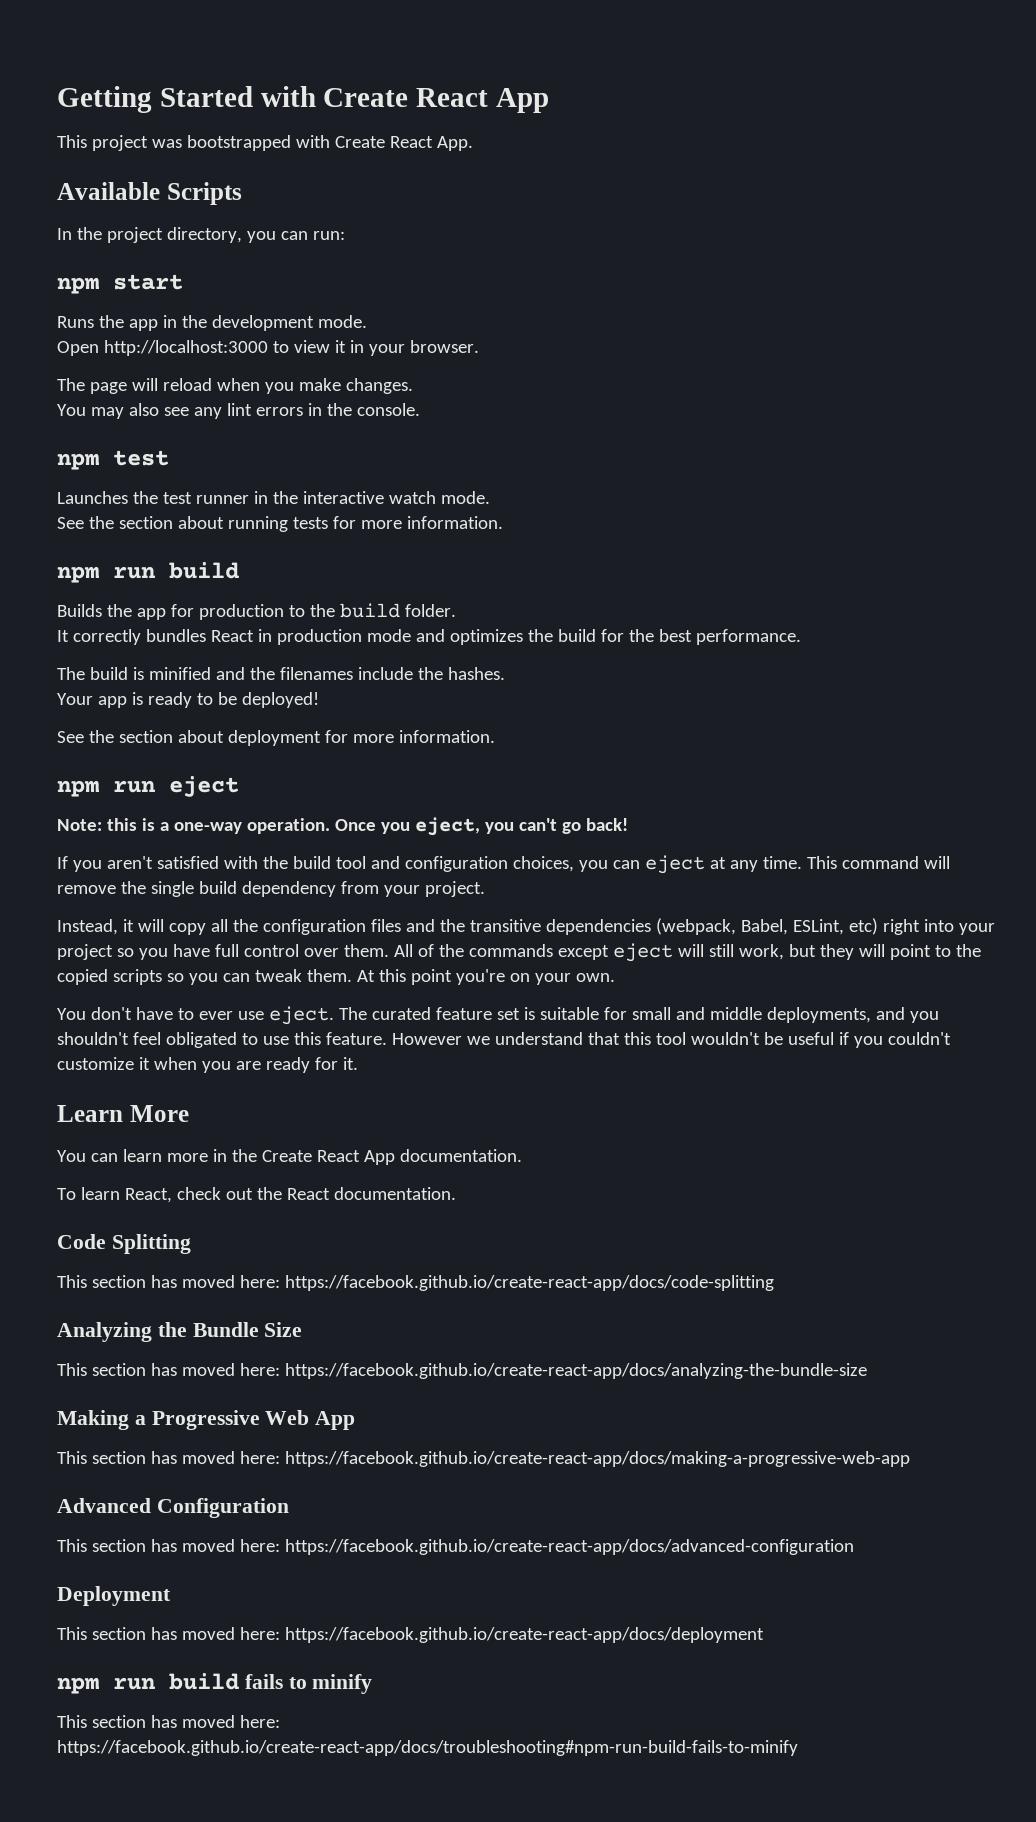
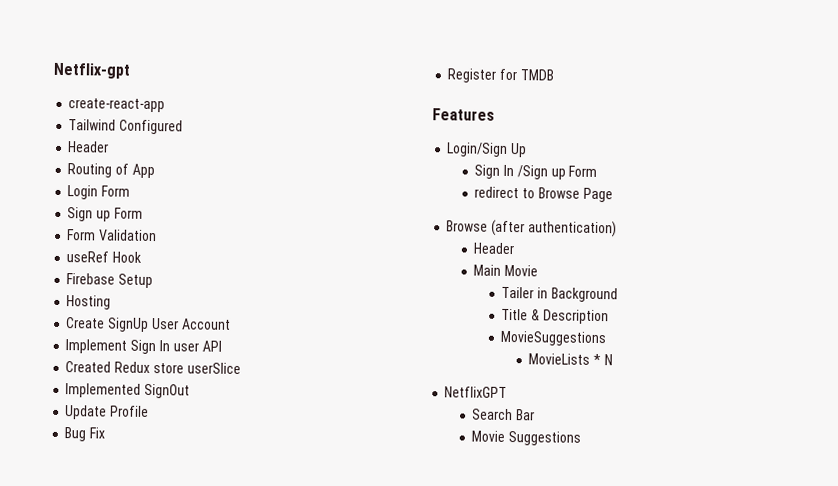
[57,86,550,113] [57,135,473,151] [57,182,242,205] [57,227,345,243] [57,274,183,294] [57,315,367,331] [57,340,479,356] [57,378,413,394] [57,403,420,419] [57,450,169,470] [57,491,490,504] [57,516,503,532] [57,562,239,583] [57,603,456,620] [57,629,801,645] [57,667,505,680] [57,692,319,708] [57,730,495,746] [57,776,239,797] [57,817,628,836] [57,855,950,874] [57,881,485,897] [57,918,995,935] [57,943,981,962] [57,969,615,985] [57,1006,939,1025] [57,1032,951,1048] [57,1057,358,1073] [57,1105,189,1122] [57,1149,522,1165] [57,1187,456,1203] [57,1234,191,1254] [57,1275,774,1291] [57,1322,303,1342] [57,1363,867,1379] [57,1410,356,1430] [57,1451,910,1467] [57,1498,289,1518] [57,1539,854,1555] [57,1586,171,1606] [57,1627,764,1643] [57,1673,373,1694] [57,1715,280,1728] [57,1740,798,1756] Getting Started with Create React App // This project was bootstrapped with Create React App. // Available Scripts // In the project directory, you can run: // npm start // Runs the app in the development mode. // Open http://localhost:3000 to view it in your browser. // The page will reload when you make changes. // You may also see any lint errors in the console. // npm test // Launches the test runner in the interactive watch mode. // See the section about running tests for more information. // npm run build // Builds the app for production to the build folder. // It correctly bundles React in production mode and optimizes the build for the best performance. // The build is minified and the filenames include the hashes. // Your app is ready to be deployed! // See the section about deployment for more information. // npm run eject // Note: this is a one-way operation. Once you eject, you can't go back! // If you aren't satisfied with the build tool and configuration choices, you can eject at any time. This command will remove the single build dependency from your project. // Instead, it will copy all the configuration files and the transitive dependencies (webpack, Babel, ESLint, etc) right into your project so you have full control over them. All of the commands except eject will still work, but they will point to the copied scripts so you can tweak them. At this point you're on your own. // You don't have to ever use eject. The curated feature set is suitable for small and middle deployments, and you shouldn't feel obligated to use this feature. However we understand that this tool wouldn't be useful if you couldn't customize it when you are ready for it. // Learn More // You can learn more in the Create React App documentation. // To learn React, check out the React documentation. // Code Splitting // This section has moved here: https://facebook.github.io/create-react-app/docs/code-splitting // Analyzing the Bundle Size // This section has moved here: https://facebook.github.io/create-react-app/docs/analyzing-the-bundle-size // Making a Progressive Web App // This section has moved here: https://facebook.github.io/create-react-app/docs/making-a-progressive-web-app // Advanced Configuration // This section has moved here: https://facebook.github.io/create-react-app/docs/advanced-configuration // Deployment // This section has moved here: https://facebook.github.io/create-react-app/docs/deployment // npm run build fails to minify // This section has moved here: https://facebook.github.io/create-react-app/docs/troubleshooting#npm-run-build-fails-to-minify -> [53,62,130,79] [68,98,166,113] [68,119,184,135] [67,141,110,153] [67,163,155,179] [67,185,131,200] [67,207,143,222] [67,229,158,242] [66,251,143,263] [66,273,154,289] [66,295,112,310] [66,317,231,332] [65,339,222,355] [65,361,241,375] [65,383,191,399] [65,405,150,420] [64,427,106,442] [447,68,554,83] [432,108,495,121] [446,142,528,158] [474,164,598,180] [474,186,613,203] [446,219,617,238] [473,242,516,255] [473,264,539,277] [501,286,618,303] [501,308,609,325] [500,330,608,347] [528,353,613,366] [444,386,508,398] [472,408,536,421] [471,430,582,446] Netflix-gpt // create-react-app // Tailwind Configured // Header // Routing of App // Login Form // Sign up Form // Form Validation // useRef Hook // Firebase Setup // Hosting // Create SignUp User Account // Implement Sign In user API // Created Redux store userSlice // Implemented SignOut // Update Profile // Bug Fix // Register for TMDB // Features // Login/Sign Up // Sign In /Sign up Form // redirect to Browse Page // Browse (after authentication) // Header // Main Movie // Tailer in Background // Title & Description // MovieSuggestions // MovieLists * N // NetflixGPT // Search Bar // Movie Suggestions

